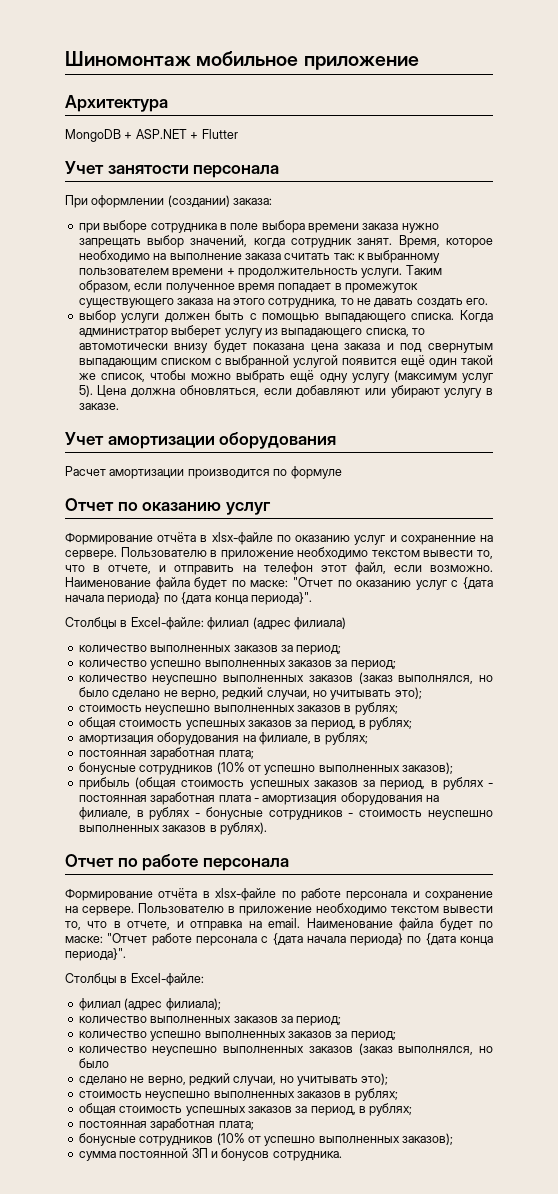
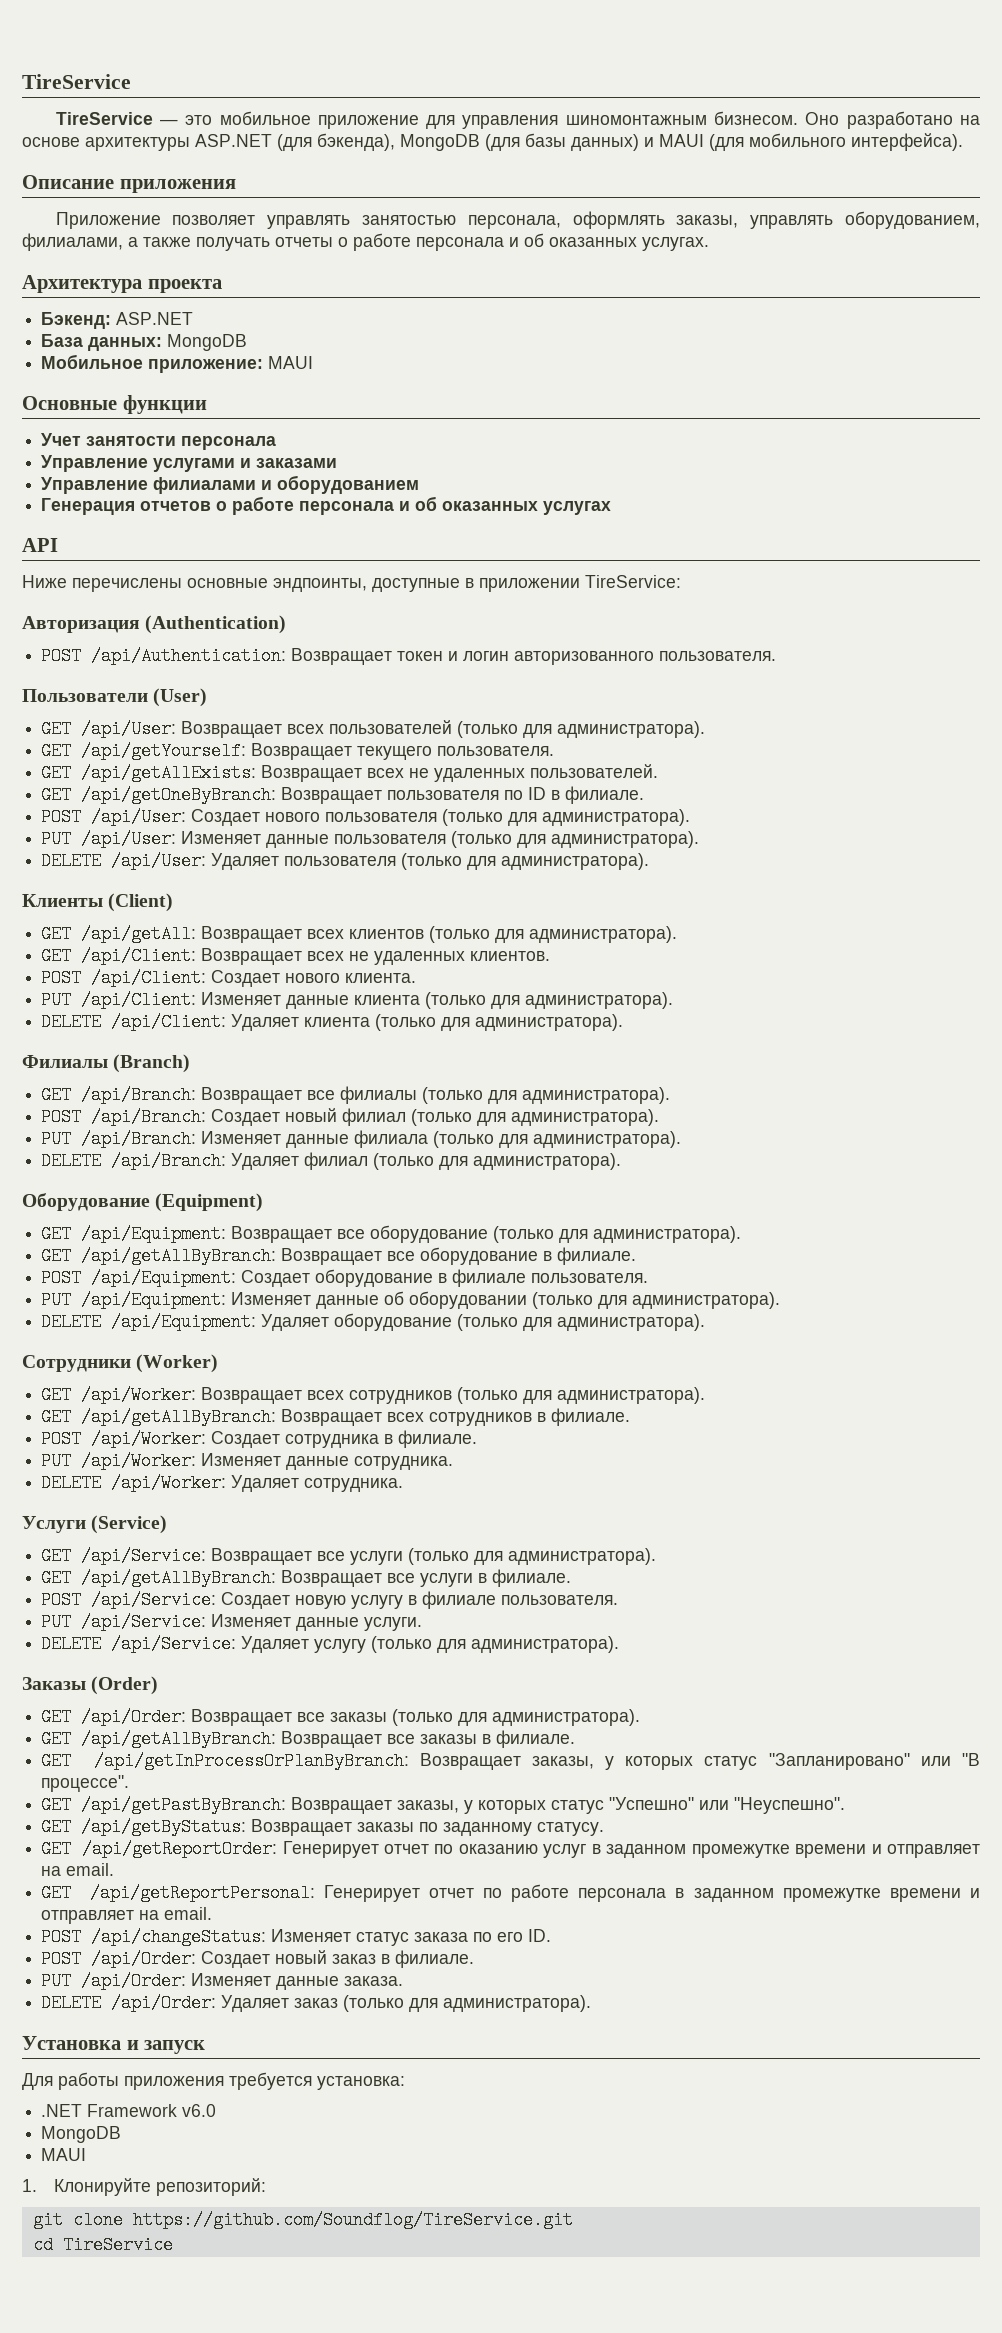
[65,51,419,70] [65,95,168,112] [65,129,238,142] [65,161,280,178] [65,195,273,208] [78,220,439,233] [78,235,493,248] [78,250,441,263] [78,265,442,278] [78,280,418,293] [78,298,489,308] [78,310,493,323] [78,325,425,338] [78,340,493,353] [78,355,493,368] [78,370,494,383] [78,385,494,398] [78,403,119,410] [65,432,337,449] [65,466,342,479] [65,498,271,515] [65,532,494,545] [65,547,493,560] [65,562,493,575] [65,577,494,590] [65,592,312,605] [65,617,346,630] [78,645,342,655] [78,660,396,670] [78,672,493,685] [78,687,422,700] [78,702,398,715] [78,717,413,730] [78,732,368,745] [78,747,254,760] [78,762,453,775] [78,777,493,790] [78,792,439,805] [78,807,493,820] [78,822,267,835] [65,854,289,871] [65,888,493,901] [65,903,493,916] [65,918,493,931] [65,933,494,946] [65,948,126,961] [65,973,204,986] [78,998,221,1011] [78,1016,342,1026] [78,1031,396,1041] [78,1043,493,1056] [78,1058,109,1068] [78,1073,389,1086] [78,1088,398,1101] [78,1103,413,1116] [78,1118,254,1131] [78,1133,453,1146] [78,1148,342,1161] Шиномонтаж мобильное приложение // Архитектура // MongoDB + ASP.NET + Flutter // Учет занятости персонала // При оформлении (создании) заказа: // при выборе сотрудника в поле выбора времени заказа нужно запрещать выбор значений, когда сотрудник занят. Время, которое необходимо на выполнение заказа считать так: к выбранному пользователем времени + продолжительность услуги. Таким образом, если полученное время попадает в промежуток существующего заказа на этого сотрудника, то не давать создать его. // выбор услуги должен быть с помощью выпадающего списка. Когда администратор выберет услугу из выпадающего списка, то автомотически внизу будет показана цена заказа и под свернутым выпадающим списком с выбранной услугой появится ещё один такой же список, чтобы можно выбрать ещё одну услугу (максимум услуг 5). Цена должна обновляться, если добавляют или убирают услугу в заказе. // Учет амортизации оборудования // Расчет амортизации производится по формуле // Отчет по оказанию услуг // Формирование отчёта в xlsx-файле по оказанию услуг и сохраненние на сервере. Пользователю в приложение необходимо текстом вывести то, что в отчете, и отправить на телефон этот файл, если возможно. Наименование файла будет по маске: "Отчет по оказанию услуг c {дата начала периода} по {дата конца периода}". // Столбцы в Excel-файле: филиал (адрес филиала) // количество выполненных заказов за период; // количество успешно выполненных заказов за период; // количество неуспешно выполненных заказов (заказ выполнялся, но было сделано не верно, редкий случаи, но учитывать это); // стоимость неуспешно выполненных заказов в рублях; // общая стоимость успешных заказов за период, в рублях; // амортизация оборудования на филиале, в рублях; // постоянная заработная плата; // бонусные сотрудников (10% от успешно выполненных заказов); // прибыль (общая стоимость успешных заказов за период, в рублях - постоянная заработная плата - амортизация оборудования на филиале, в рублях - бонусные сотрудников - стоимость неуспешно выполненных заказов в рублях). // Отчет по работе персонала // Формирование отчёта в xlsx-файле по работе персонала и сохранение на сервере. Пользователю в приложение необходимо текстом вывести то, что в отчете, и отправка на email. Наименование файла будет по маске: "Отчет работе персонала c {дата начала периода} по {дата конца периода}". // Столбцы в Excel-файле: // филиал (адрес филиала); // количество выполненных заказов за период; // количество успешно выполненных заказов за период; // количество неуспешно выполненных заказов (заказ выполнялся, но было // сделано не верно, редкий случаи, но учитывать это); // стоимость неуспешно выполненных заказов в рублях; // общая стоимость успешных заказов за период, в рублях; // постоянная заработная плата; // бонусные сотрудников (10% от успешно выполненных заказов); // сумма постоянной ЗП и бонусов сотрудника. -> [22,74,131,89] [55,111,980,129] [22,133,963,151] [22,175,236,193] [55,211,980,229] [22,233,709,251] [22,275,222,293] [41,312,194,329] [41,334,248,351] [41,354,314,373] [22,395,207,414] [41,433,277,450] [41,455,338,472] [41,475,420,494] [41,496,612,515] [22,538,58,552] [22,575,681,592] [22,615,287,634] [41,647,777,665] [22,688,208,707] [41,720,706,738] [41,742,555,760] [41,764,659,782] [41,786,645,804] [41,808,691,826] [41,830,700,848] [41,852,650,870] [22,893,174,912] [41,925,678,943] [41,947,551,965] [41,969,417,987] [41,991,674,1009] [41,1013,624,1031] [22,1054,191,1073] [41,1086,671,1104] [41,1108,660,1126] [41,1130,682,1148] [41,1152,622,1170] [22,1193,264,1212] [41,1225,742,1243] [41,1247,637,1265] [41,1269,649,1287] [41,1291,781,1309] [41,1313,706,1331] [22,1354,219,1373] [41,1386,706,1404] [41,1408,631,1426] [41,1430,478,1448] [41,1452,454,1470] [41,1474,404,1492] [22,1515,168,1534] [41,1547,657,1565] [41,1569,572,1587] [41,1591,619,1609] [41,1613,423,1631] [41,1635,620,1653] [22,1676,159,1695] [41,1708,641,1726] [41,1730,576,1748] [41,1752,980,1770] [41,1775,130,1792] [41,1796,846,1814] [41,1818,605,1836] [41,1840,981,1858] [41,1863,115,1876] [41,1884,981,1902] [41,1907,213,1924] [41,1928,552,1946] [41,1950,475,1968] [41,1972,404,1990] [41,1994,592,2012] [22,2036,206,2054] [22,2072,405,2090] [41,2104,217,2117] [41,2126,122,2143] [41,2148,87,2161] [22,2178,267,2196] [32,2211,573,2229] [32,2236,173,2254] TireService // TireService — это мобильное приложение для управления шиномонтажным бизнесом. Оно разработано на основе архитектуры ASP.NET (для бэкенда), MongoDB (для базы данных) и MAUI (для мобильного интерфейса). // Описание приложения // Приложение позволяет управлять занятостью персонала, оформлять заказы, управлять оборудованием, филиалами, а также получать отчеты о работе персонала и об оказанных услугах. // Архитектура проекта // Бэкенд: ASP.NET // База данных: MongoDB // Мобильное приложение: MAUI // Основные функции // Учет занятости персонала // Управление услугами и заказами // Управление филиалами и оборудованием // Генерация отчетов о работе персонала и об оказанных услугах // API // Ниже перечислены основные эндпоинты, доступные в приложении TireService: // Авторизация (Authentication) // POST /api/Authentication: Возвращает токен и логин авторизованного пользователя. // Пользователи (User) // GET /api/User: Возвращает всех пользователей (только для администратора). // GET /api/getYourself: Возвращает текущего пользователя. // GET /api/getAllExists: Возвращает всех не удаленных пользователей. // GET /api/getOneByBranch: Возвращает пользователя по ID в филиале. // POST /api/User: Создает нового пользователя (только для администратора). // PUT /api/User: Изменяет данные пользователя (только для администратора). // DELETE /api/User: Удаляет пользователя (только для администратора). // Клиенты (Client) // GET /api/getAll: Возвращает всех клиентов (только для администратора). // GET /api/Client: Возвращает всех не удаленных клиентов. // POST /api/Client: Создает нового клиента. // PUT /api/Client: Изменяет данные клиента (только для администратора). // DELETE /api/Client: Удаляет клиента (только для администратора). // Филиалы (Branch) // GET /api/Branch: Возвращает все филиалы (только для администратора). // POST /api/Branch: Создает новый филиал (только для администратора). // PUT /api/Branch: Изменяет данные филиала (только для администратора). // DELETE /api/Branch: Удаляет филиал (только для администратора). // Оборудование (Equipment) // GET /api/Equipment: Возвращает все оборудование (только для администратора). // GET /api/getAllByBranch: Возвращает все оборудование в филиале. // POST /api/Equipment: Создает оборудование в филиале пользователя. // PUT /api/Equipment: Изменяет данные об оборудовании (только для администратора). // DELETE /api/Equipment: Удаляет оборудование (только для администратора). // Сотрудники (Worker) // GET /api/Worker: Возвращает всех сотрудников (только для администратора). // GET /api/getAllByBranch: Возвращает всех сотрудников в филиале. // POST /api/Worker: Создает сотрудника в филиале. // PUT /api/Worker: Изменяет данные сотрудника. // DELETE /api/Worker: Удаляет сотрудника. // Услуги (Service) // GET /api/Service: Возвращает все услуги (только для администратора). // GET /api/getAllByBranch: Возвращает все услуги в филиале. // POST /api/Service: Создает новую услугу в филиале пользователя. // PUT /api/Service: Изменяет данные услуги. // DELETE /api/Service: Удаляет услугу (только для администратора). // Заказы (Order) // GET /api/Order: Возвращает все заказы (только для администратора). // GET /api/getAllByBranch: Возвращает все заказы в филиале. // GET /api/getInProcessOrPlanByBranch: Возвращает заказы, у которых статус "Запланировано" или "В процессе". // GET /api/getPastByBranch: Возвращает заказы, у которых статус "Успешно" или "Неуспешно". // GET /api/getByStatus: Возвращает заказы по заданному статусу. // GET /api/getReportOrder: Генерирует отчет по оказанию услуг в заданном промежутке времени и отправляет на email. // GET /api/getReportPersonal: Генерирует отчет по работе персонала в заданном промежутке времени и отправляет на email. // POST /api/changeStatus: Изменяет статус заказа по его ID. // POST /api/Order: Создает новый заказ в филиале. // PUT /api/Order: Изменяет данные заказа. // DELETE /api/Order: Удаляет заказ (только для администратора). // Установка и запуск // Для работы приложения требуется установка: // .NET Framework v6.0 // MongoDB // MAUI // 1. Клонируйте репозиторий: // git clone https://github.com/Soundflog/TireService.git // cd TireService

